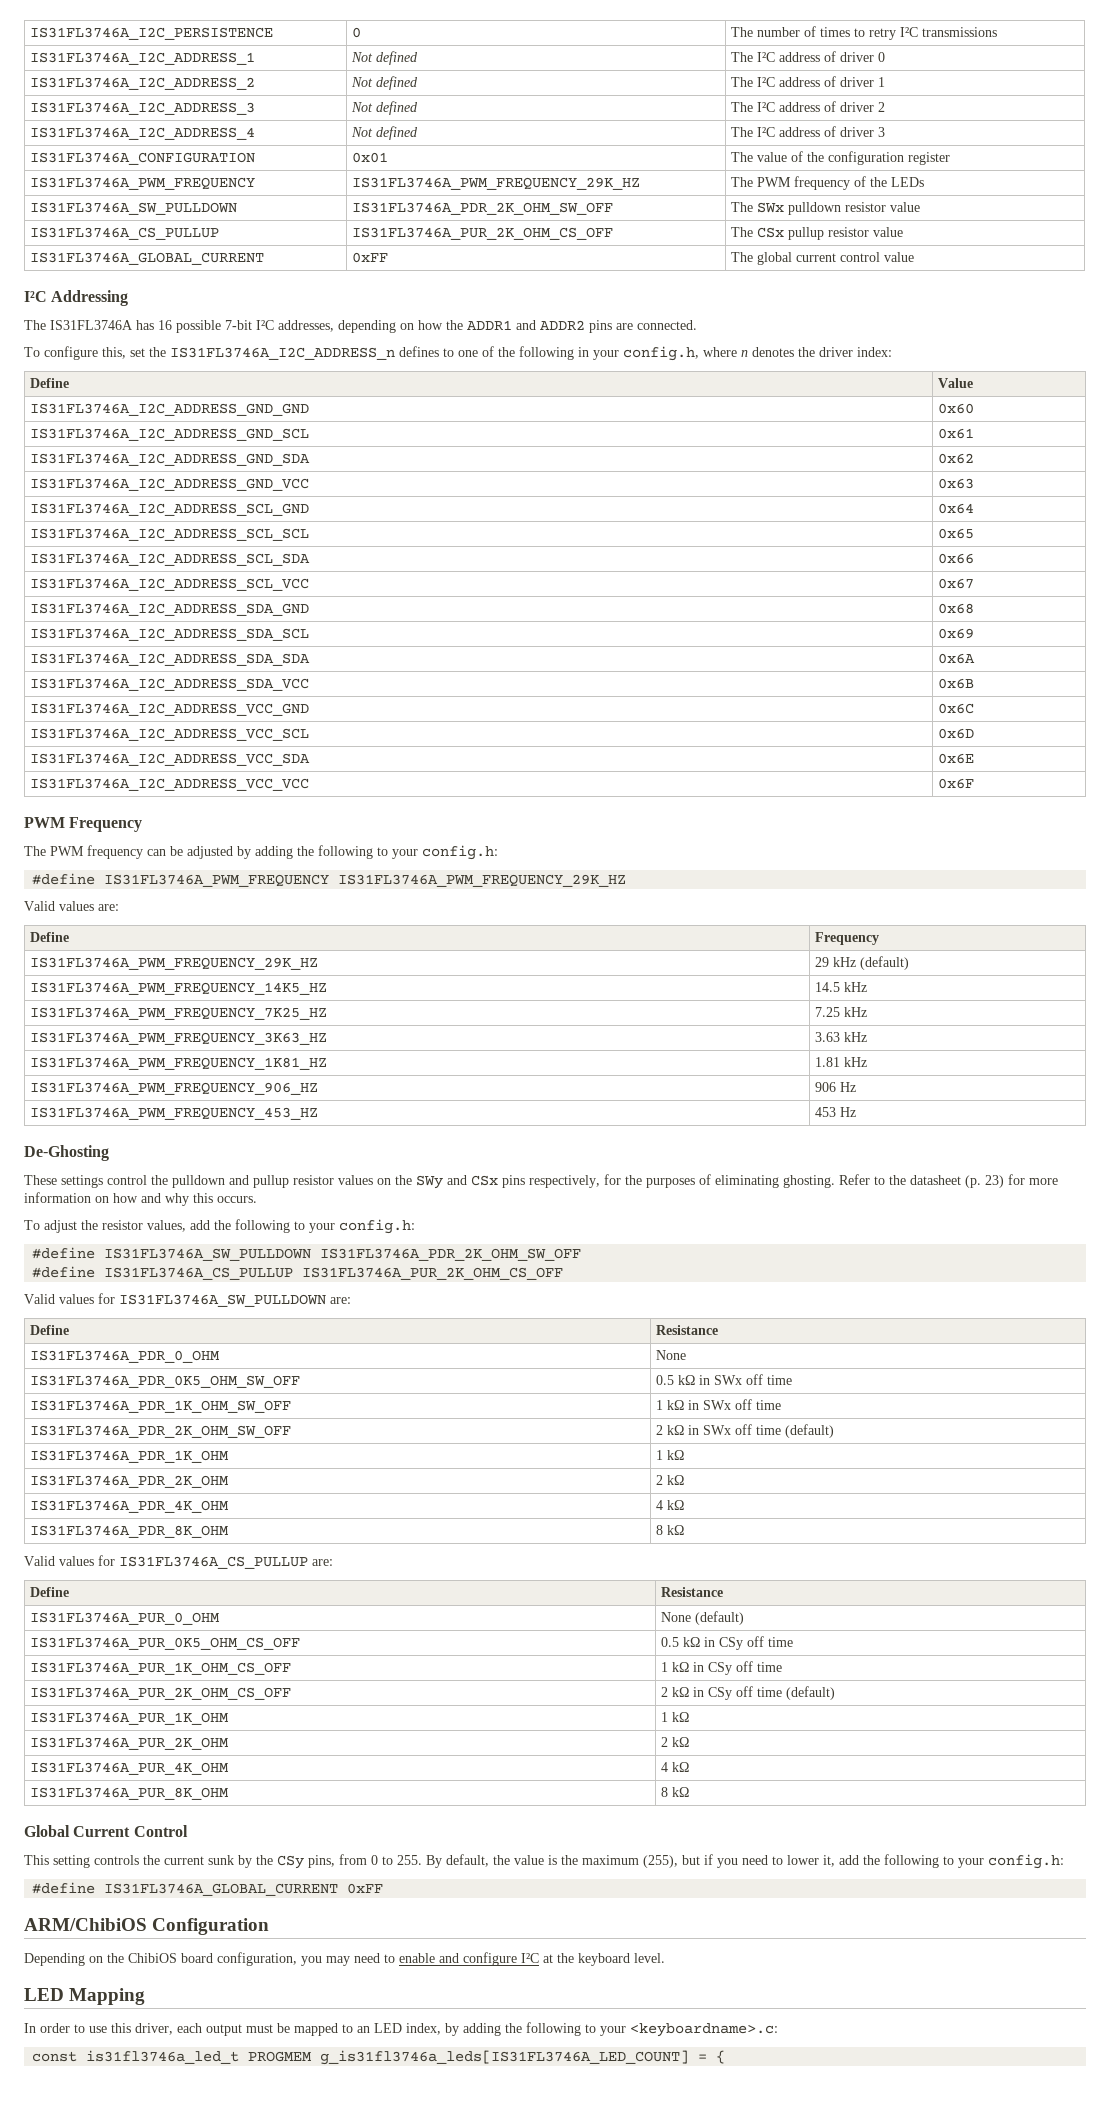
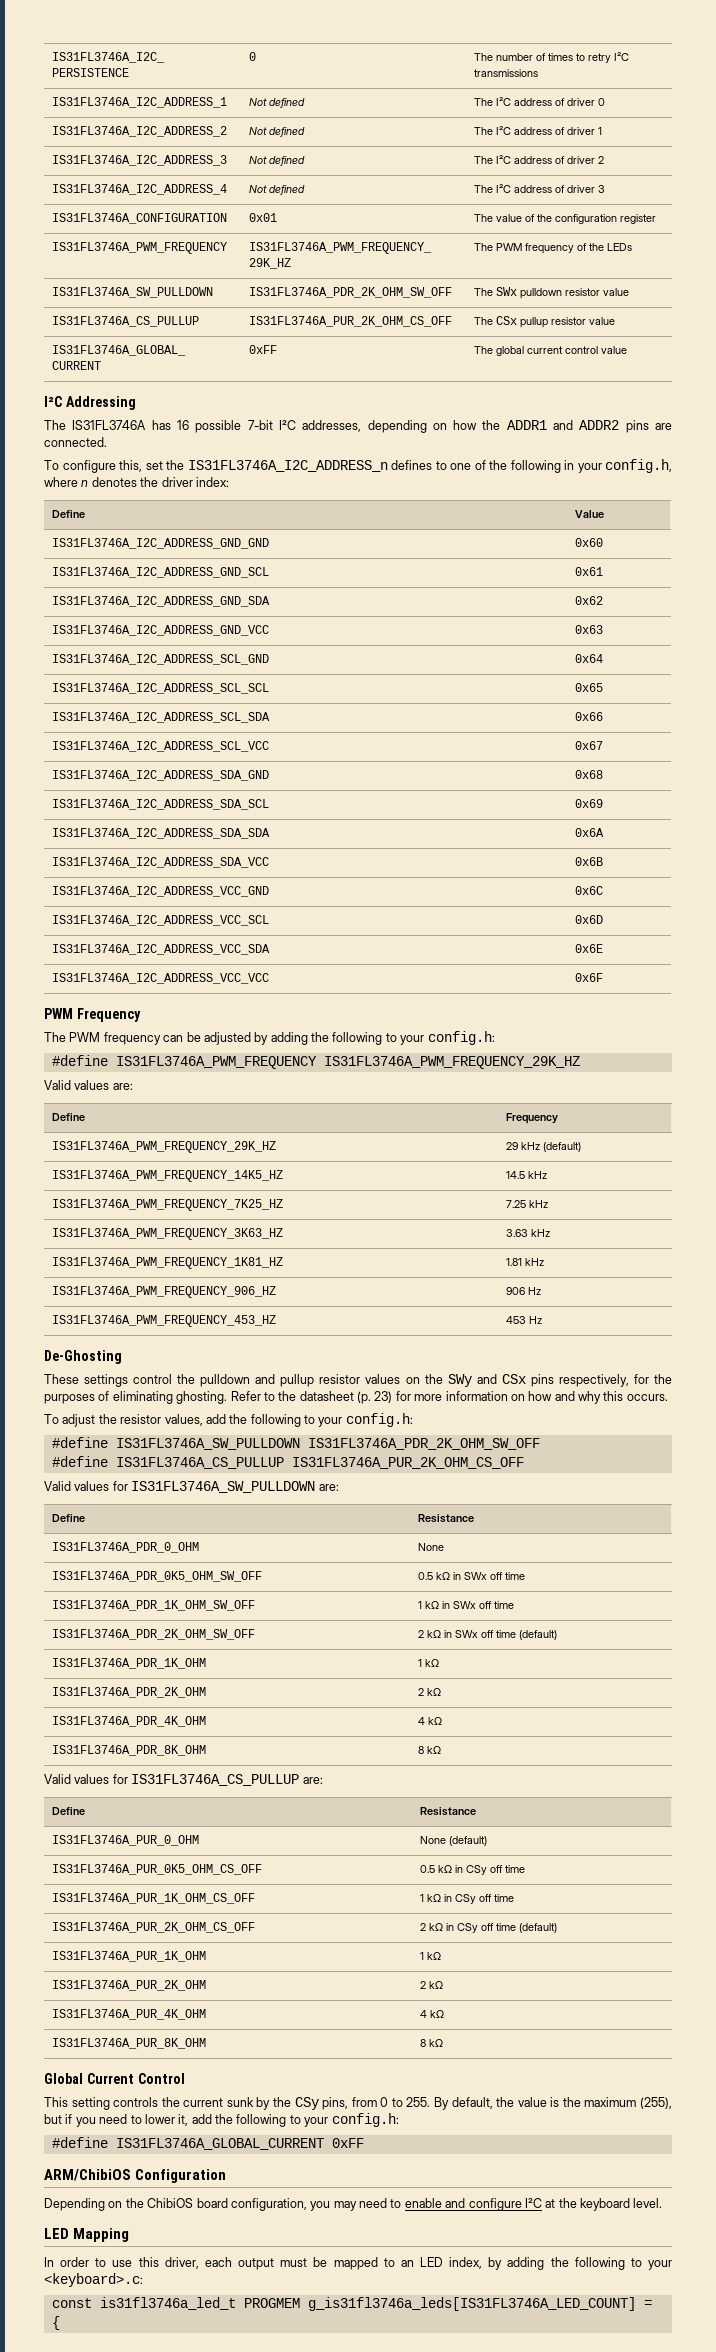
[630,2023,778,2037] <keyboardname>.c: -> [44,2273,143,2287] <keyboard>.c:

